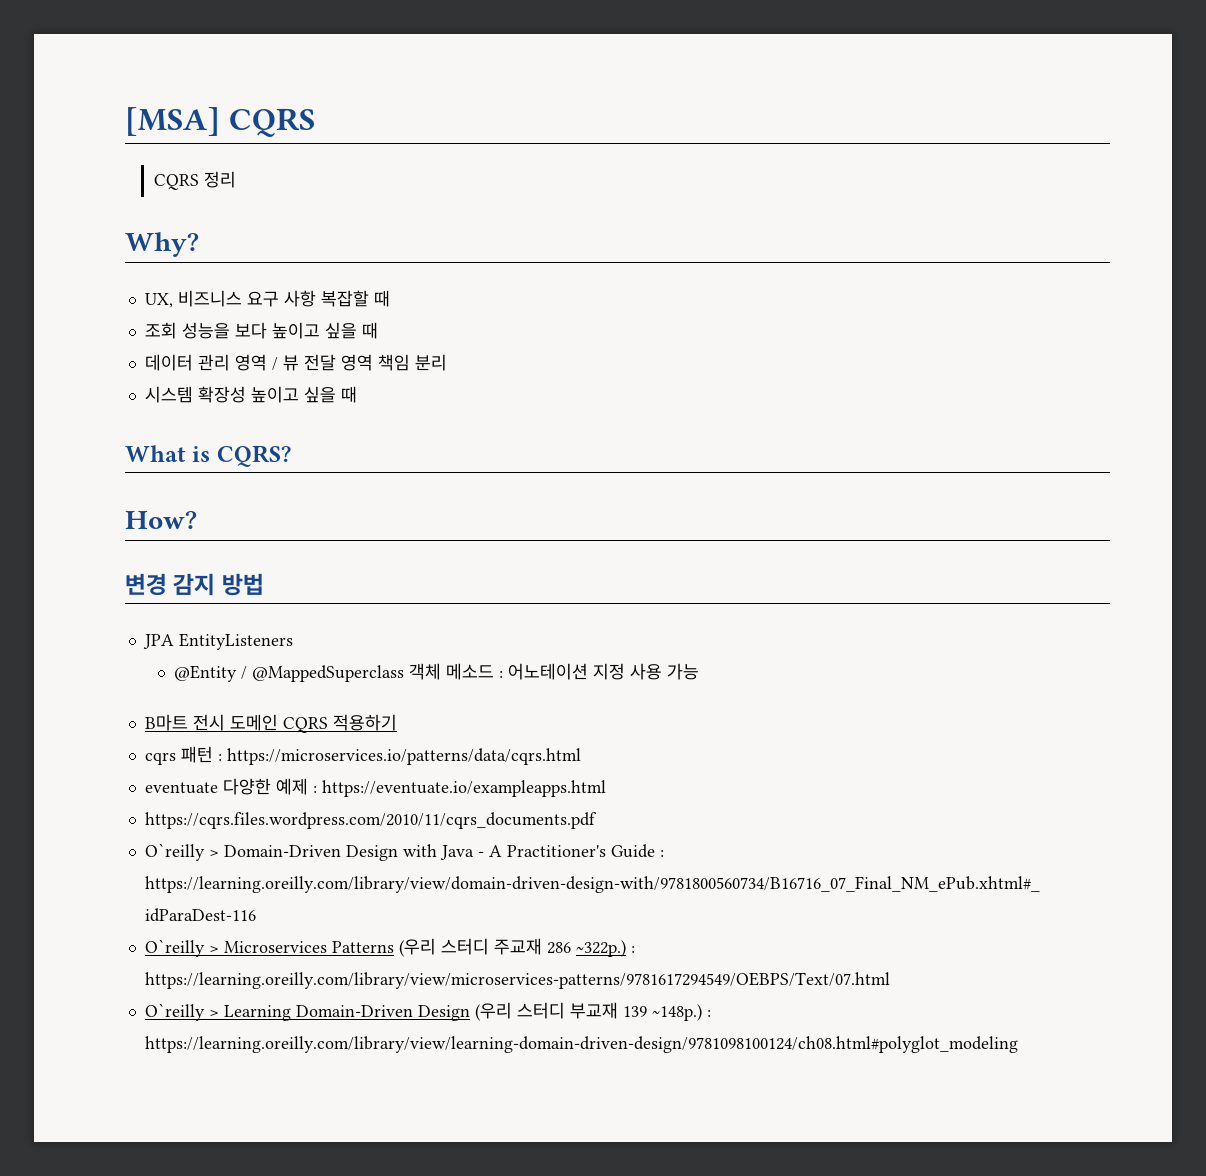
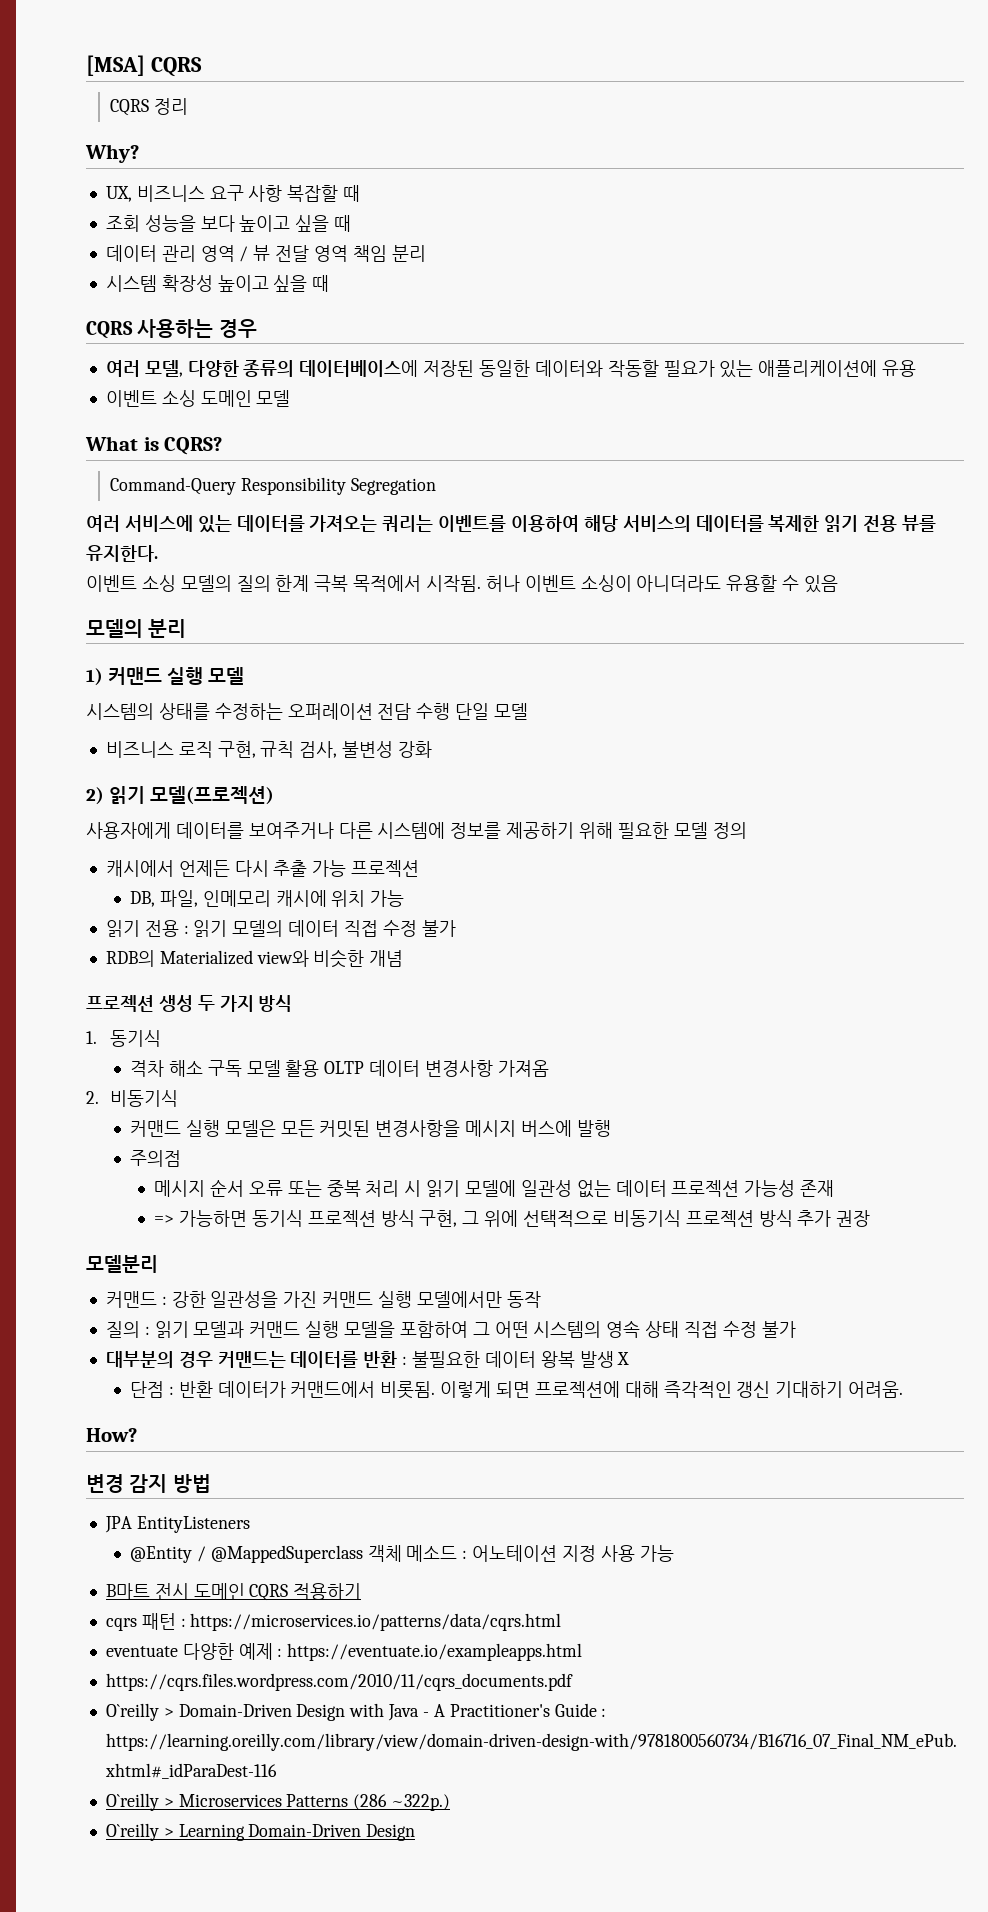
[125,445,291,467] What is CQRS? -> [86,319,257,339] [105,360,917,378] [105,390,291,407] [85,436,223,455] [110,477,436,495] [86,515,937,533] [86,545,158,562] [86,575,839,593] [86,619,187,638] [86,667,245,686] [86,703,529,720] [105,741,432,758] [86,786,275,805] [86,822,747,839] [105,860,420,877] [129,890,405,907] [105,920,456,937] [105,949,404,968] [86,995,293,1012] [86,1030,162,1047] [129,1060,549,1077] [86,1090,179,1107] [129,1120,611,1138] [129,1150,181,1167] [154,1179,835,1198] [154,1210,871,1227] [86,1255,158,1273] [105,1291,541,1308] [105,1320,796,1338] [105,1351,630,1368] [129,1381,904,1399] CQRS 사용하는 경우 // 여러 모델, 다양한 종류의 데이터베이스에 저장된 동일한 데이터와 작동할 필요가 있는 애플리케이션에 유용 // 이벤트 소싱 도메인 모델 // What is CQRS? // Command-Query Responsibility Segregation // 여러 서비스에 있는 데이터를 가져오는 쿼리는 이벤트를 이용하여 해당 서비스의 데이터를 복제한 읽기 전용 뷰를 유지한다. // 이벤트 소싱 모델의 질의 한계 극복 목적에서 시작됨. 허나 이벤트 소싱이 아니더라도 유용할 수 있음 // 모델의 분리 // 1) 커맨드 실행 모델 // 시스템의 상태를 수정하는 오퍼레이션 전담 수행 단일 모델 // 비즈니스 로직 구현, 규칙 검사, 불변성 강화 // 2) 읽기 모델(프로젝션) // 사용자에게 데이터를 보여주거나 다른 시스템에 정보를 제공하기 위해 필요한 모델 정의 // 캐시에서 언제든 다시 추출 가능 프로젝션 // DB, 파일, 인메모리 캐시에 위치 가능 // 읽기 전용 : 읽기 모델의 데이터 직접 수정 불가 // RDB의 Materialized view와 비슷한 개념 // 프로젝션 생성 두 가지 방식 // 1. 동기식 // 격차 해소 구독 모델 활용 OLTP 데이터 변경사항 가져옴 // 2. 비동기식 // 커맨드 실행 모델은 모든 커밋된 변경사항을 메시지 버스에 발행 // 주의점 // 메시지 순서 오류 또는 중복 처리 시 읽기 모델에 일관성 없는 데이터 프로젝션 가능성 존재 // => 가능하면 동기식 프로젝션 방식 구현, 그 위에 선택적으로 비동기식 프로젝션 방식 추가 권장 // 모델분리 // 커맨드 : 강한 일관성을 가진 커맨드 실행 모델에서만 동작 // 질의 : 읽기 모델과 커맨드 실행 모델을 포함하여 그 어떤 시스템의 영속 상태 직접 수정 불가 // 대부분의 경우 커맨드는 데이터를 반환 : 불필요한 데이터 왕복 발생 X // 단점 : 반환 데이터가 커맨드에서 비롯됨. 이렇게 되면 프로젝션에 대해 즉각적인 갱신 기대하기 어려움.
[398,938,571,957] (우리 스터디 주교재 286 -> [353,1794,388,1810] (286
[630,946,635,953] [144,972,890,989] : https://learning.oreilly.com/library/view/microservices-patterns/9781617294549/OEBPS/Text/07.html -> (451, 1802) none
[474,1002,711,1021] [144,1036,1018,1053] (우리 스터디 부교재 139 ~148p.) : https://learning.oreilly.com/library/view/learning-domain-driven-design/9781098100124/ch08.html#polyglot_modeling -> (416, 1832) none

